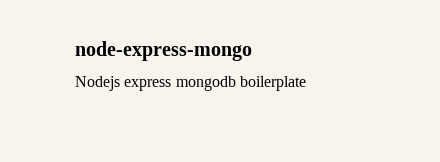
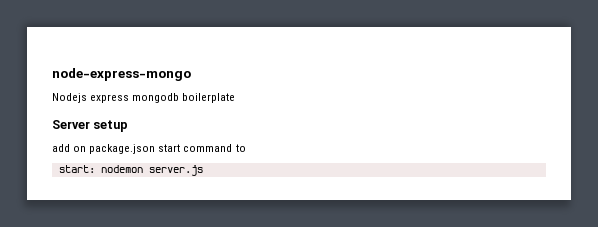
(306, 83) none -> [52,120,129,132] [52,144,246,154] [58,165,203,176] // Server setup // add on package.json start command to // start: nodemon server.js

